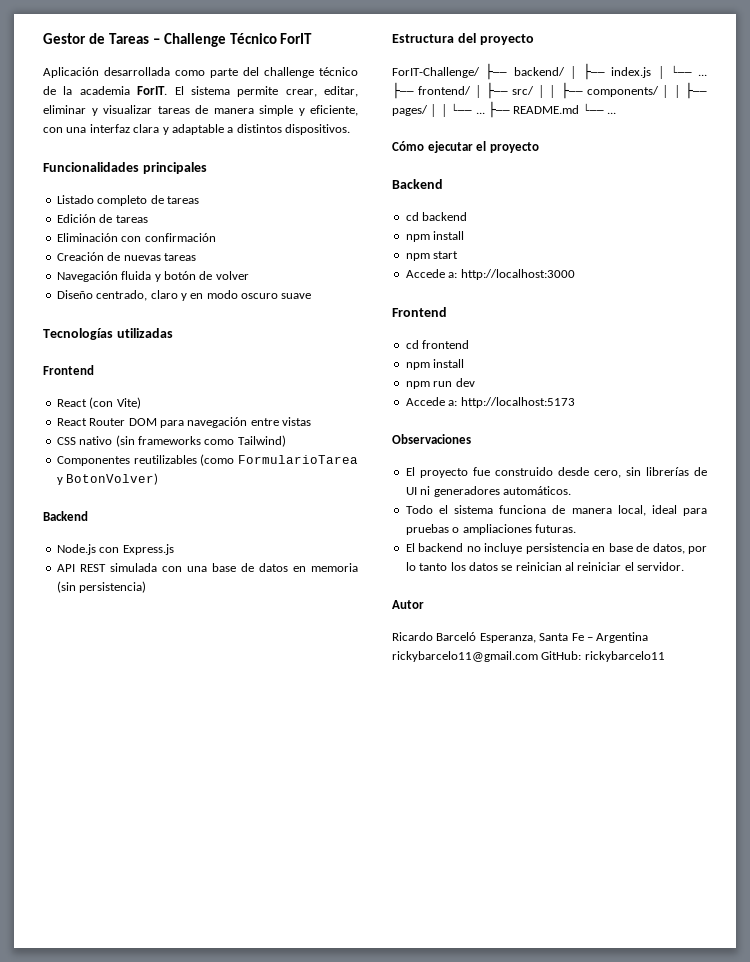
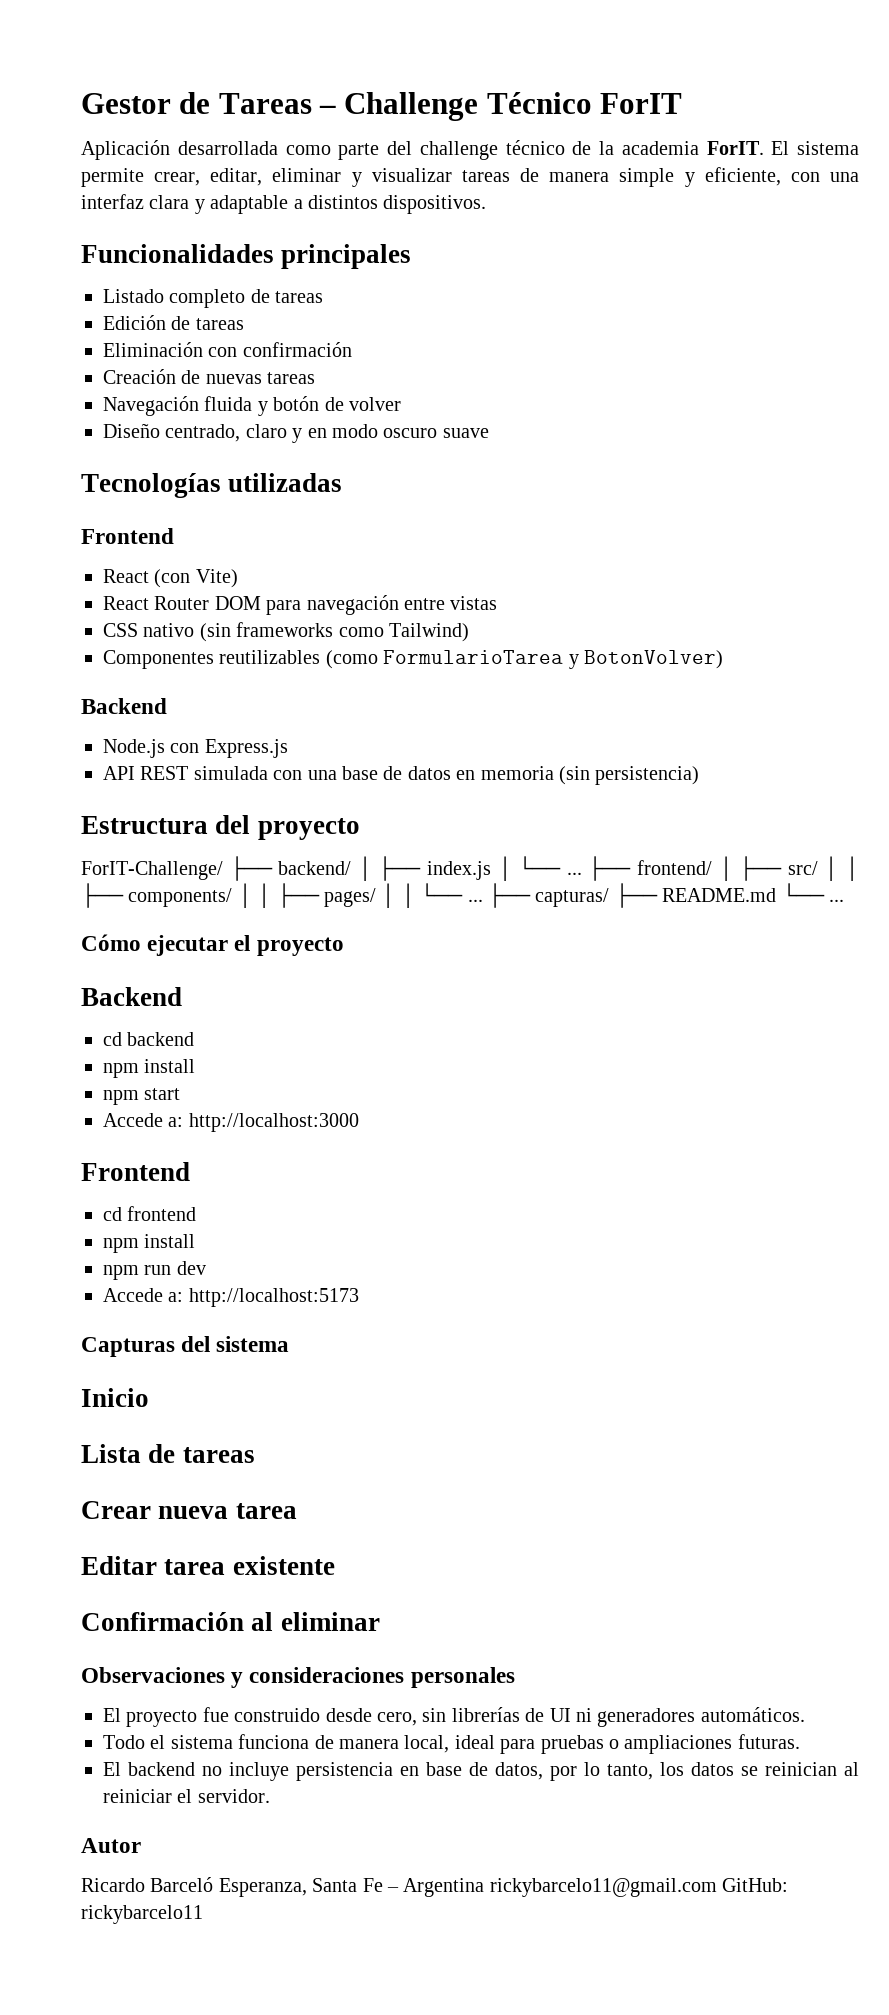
(510, 109) none -> [535,883,658,908] capturas/ ├──
[392,434,471,444] Observaciones -> [81,1336,290,1357] [81,1388,149,1407] [81,1444,255,1463] [81,1501,297,1519] [81,1556,335,1575] [81,1612,380,1631] [81,1667,515,1688] Capturas del sistema // Inicio // Lista de tareas // Crear nueva tarea // Editar tarea existente // Confirmación al eliminar // Observaciones y consideraciones personales
[419,563,448,571] tanto -> [607,1764,653,1780] tanto,

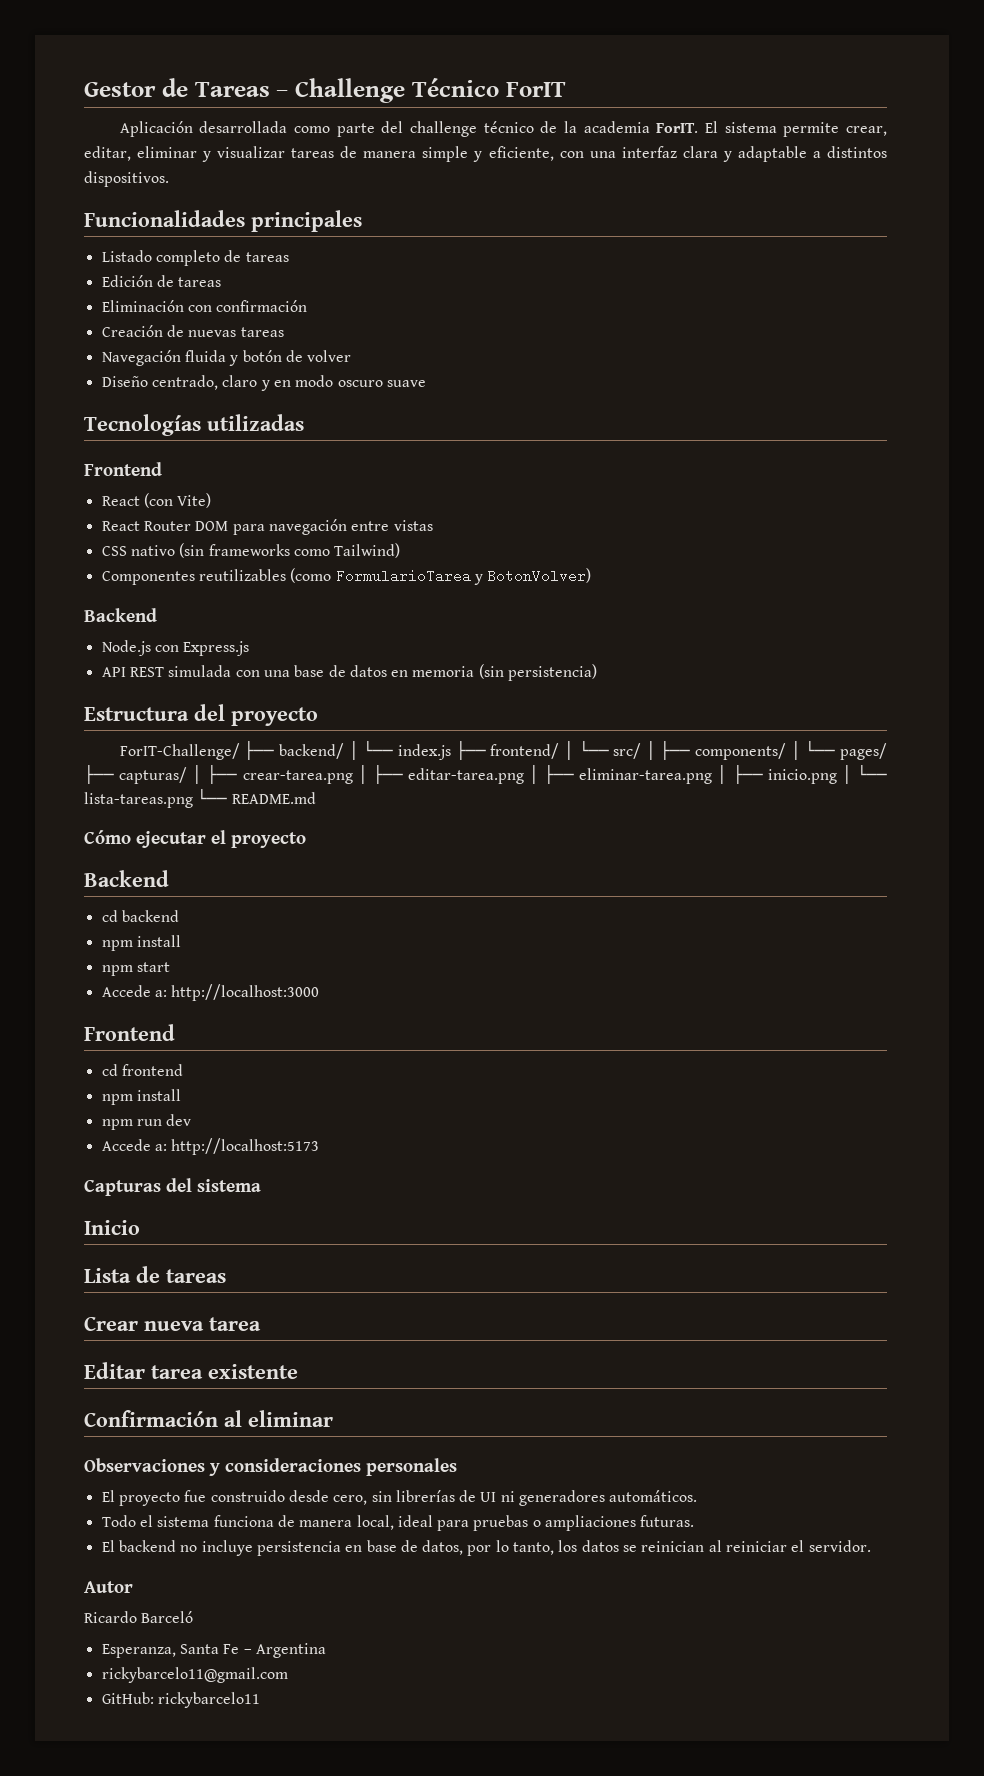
[378,856,582,881] ├── index.js │ └── ... -> [363,740,451,760] └── index.js
[739,856,783,881] ├── -> [578,740,609,756] └──
[845,856,860,881] │ -> (656, 750) none
[257,883,658,908] │ ├── pages/ │ │ └── ... ├── capturas/ ├── -> [805,740,888,760] [84,764,887,784] [84,788,228,808] └── pages/ ├── capturas/ │ ├── crear-tarea.png │ ├── editar-tarea.png │ ├── eliminar-tarea.png │ ├── inicio.png │ └── lista-tareas.png └──
[781,883,844,902] └── ... -> (316, 798) none
(214, 1884) none -> (194, 1617) //
(485, 1887) none -> (326, 1650) //
(717, 1887) none -> (288, 1675) //

